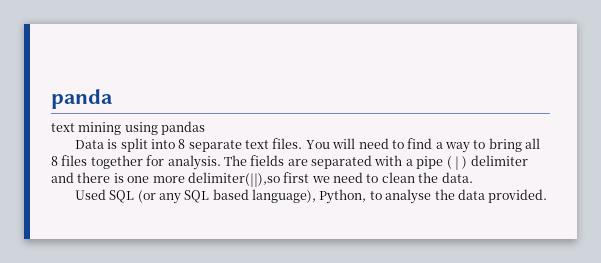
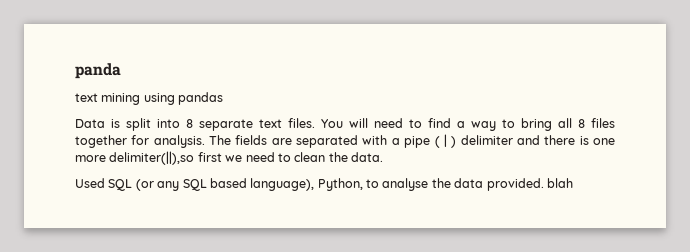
(548, 196) none -> [546,178,573,188] blah

